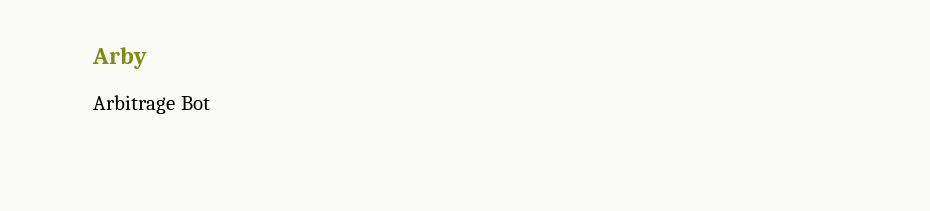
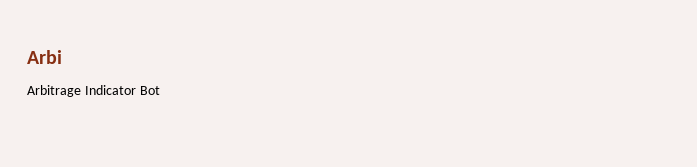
[92,47,147,69] Arby -> [27,50,62,64] Arbi
(175, 104) none -> [84,85,136,95] Indicator

